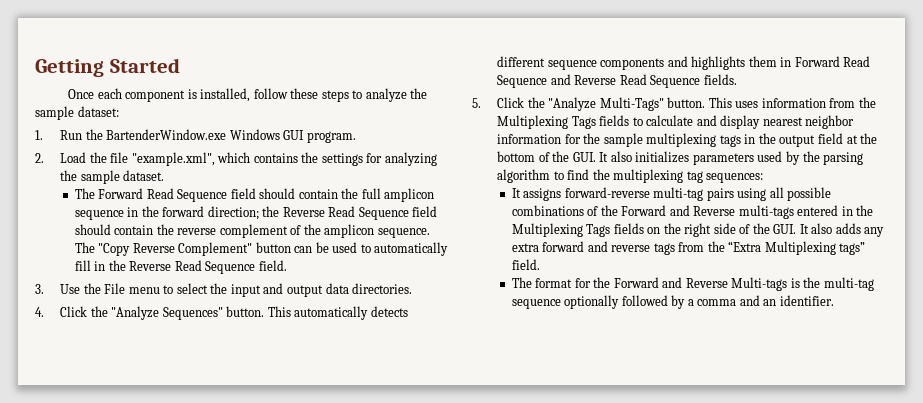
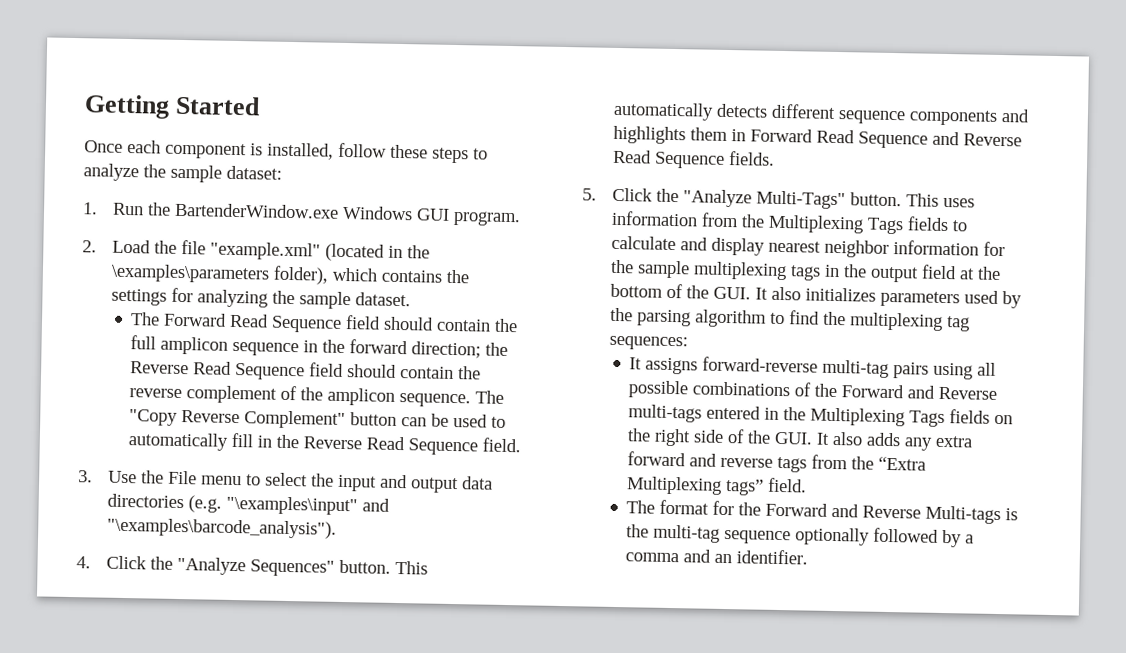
[131,152,215,166] "example.xml", -> [209,241,430,262] [110,263,329,285] "example.xml" (located in the \examples\parameters folder),
[352,283,413,294] directories. -> [106,493,390,516] [106,517,337,539] directories (e.g. "\examples\input" and "\examples\barcode_analysis").

